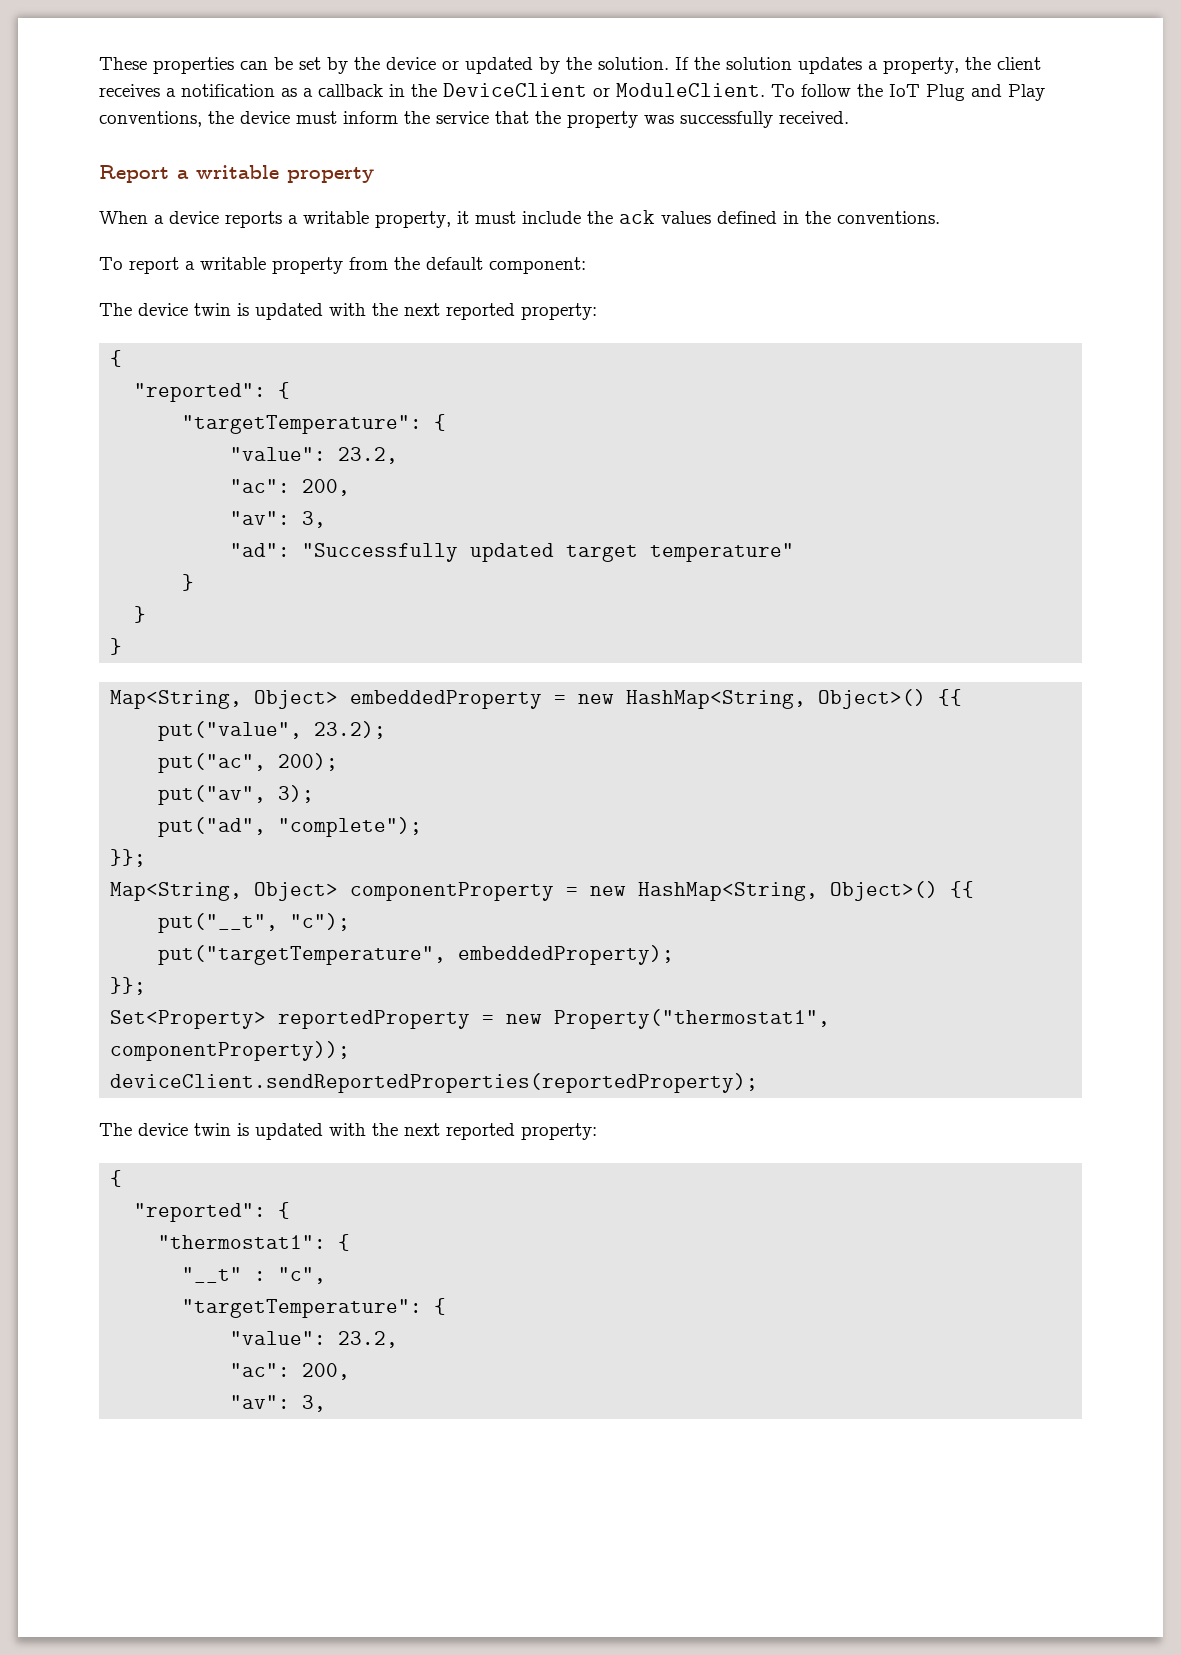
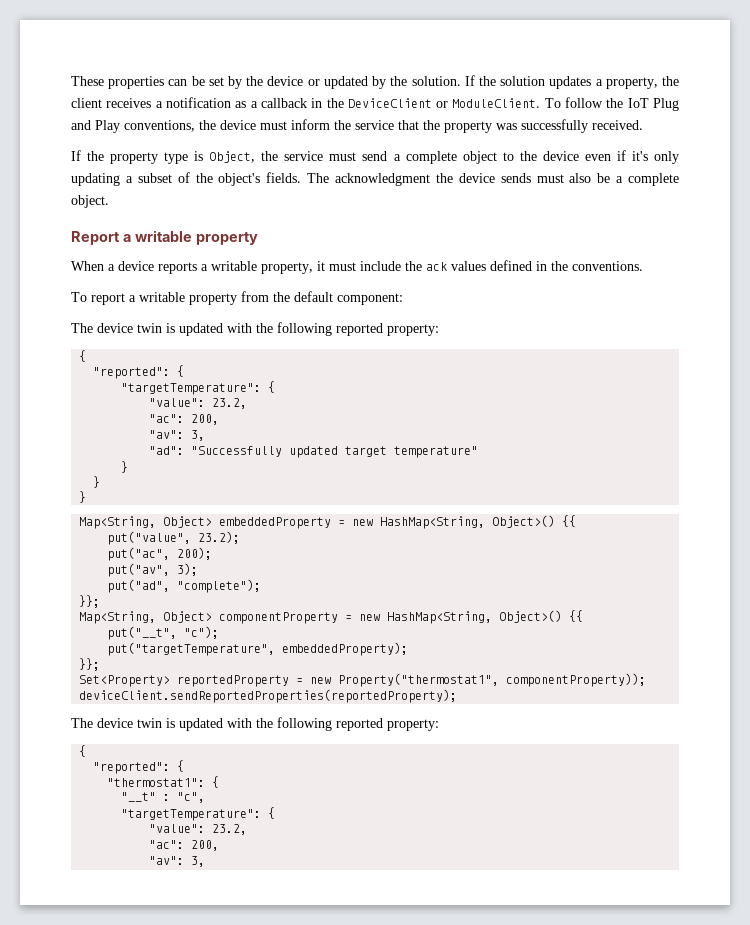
(849, 117) none -> [71,150,679,164] [71,172,679,186] [71,195,109,208] // If the property type is Object, the service must send a complete object to the device even if it's only updating a subset of the object's fields. The acknowledgment the device sends must also be a complete object.
[404,303,440,316] next -> [277,322,332,336] following
[404,1123,440,1136] next -> [277,717,332,731] following

